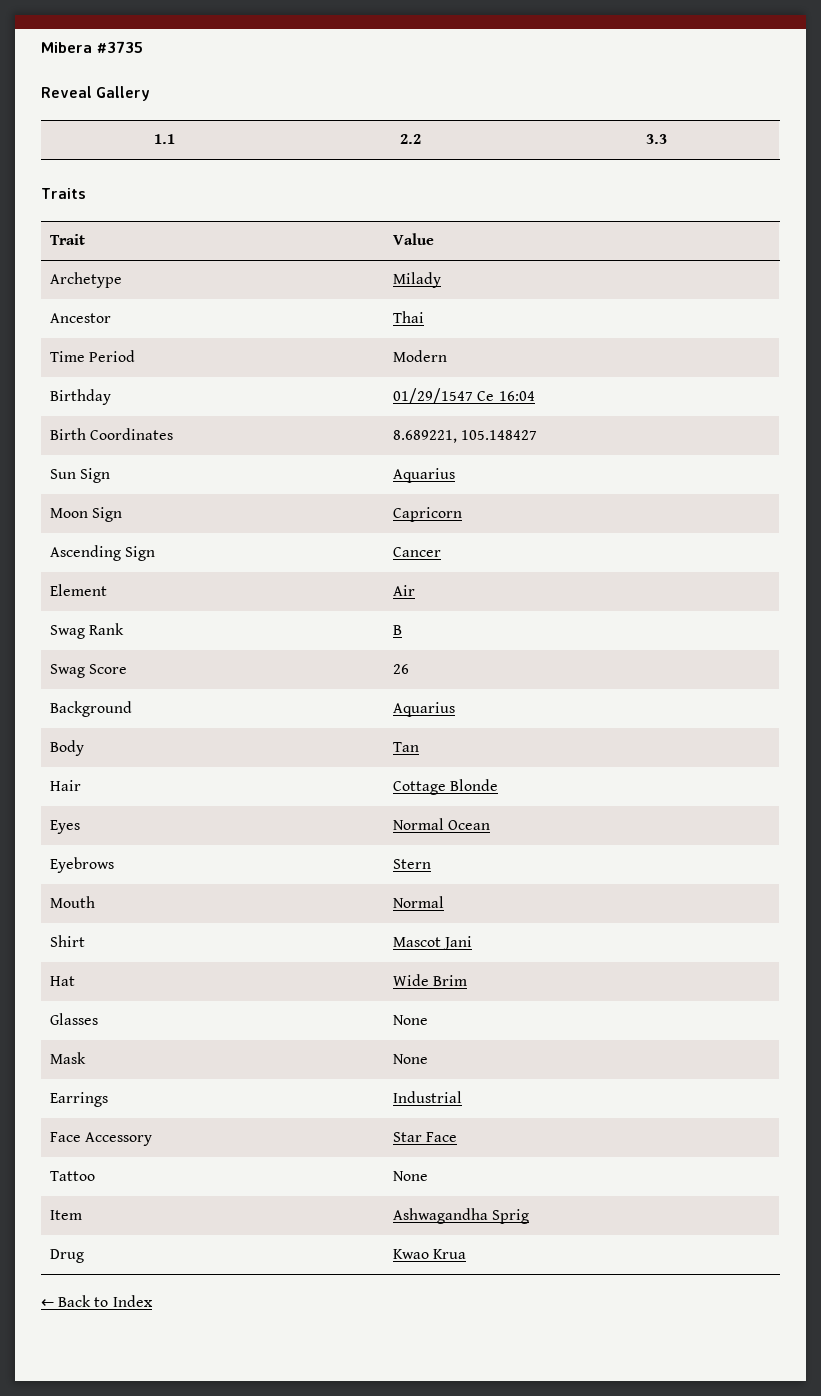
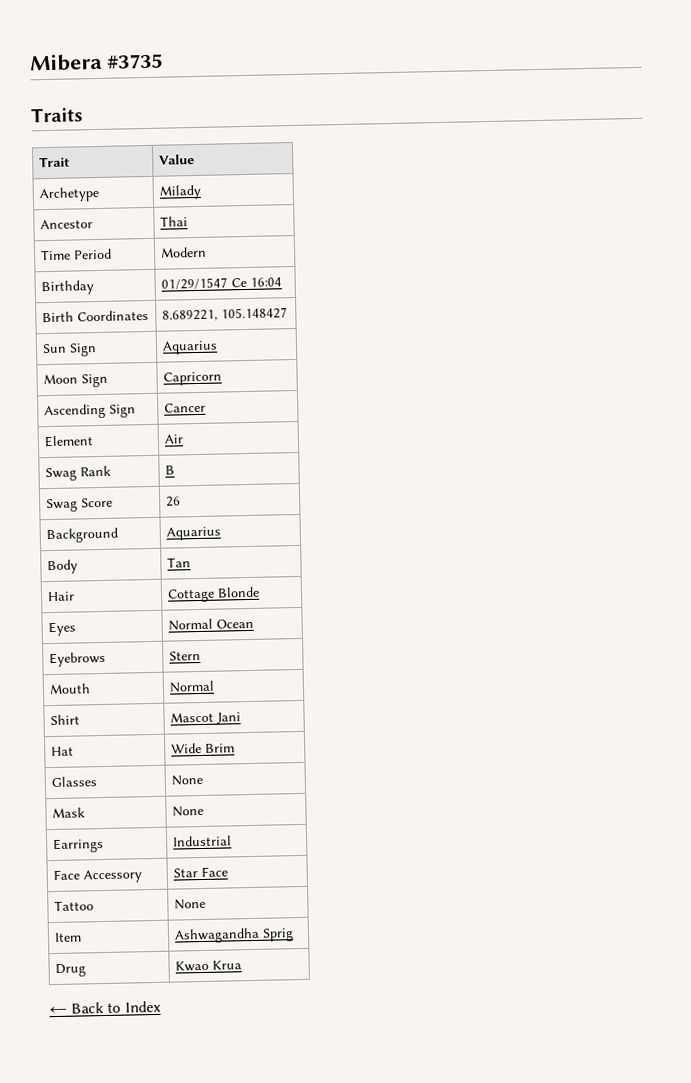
[41,86,151,101] [154,134,175,144] [400,134,421,144] [646,134,667,144] // Reveal Gallery // 1.1 | 2.2 | 3.3 -> (163, 61) none

